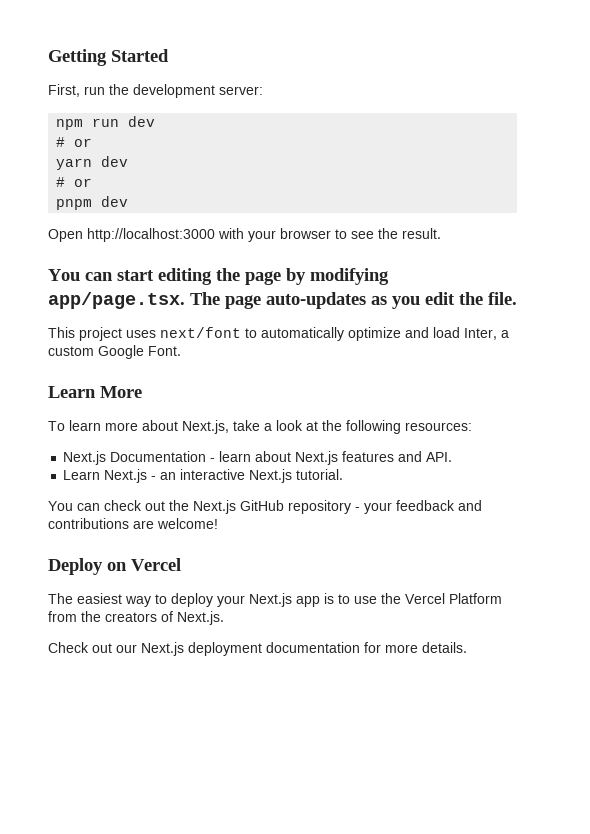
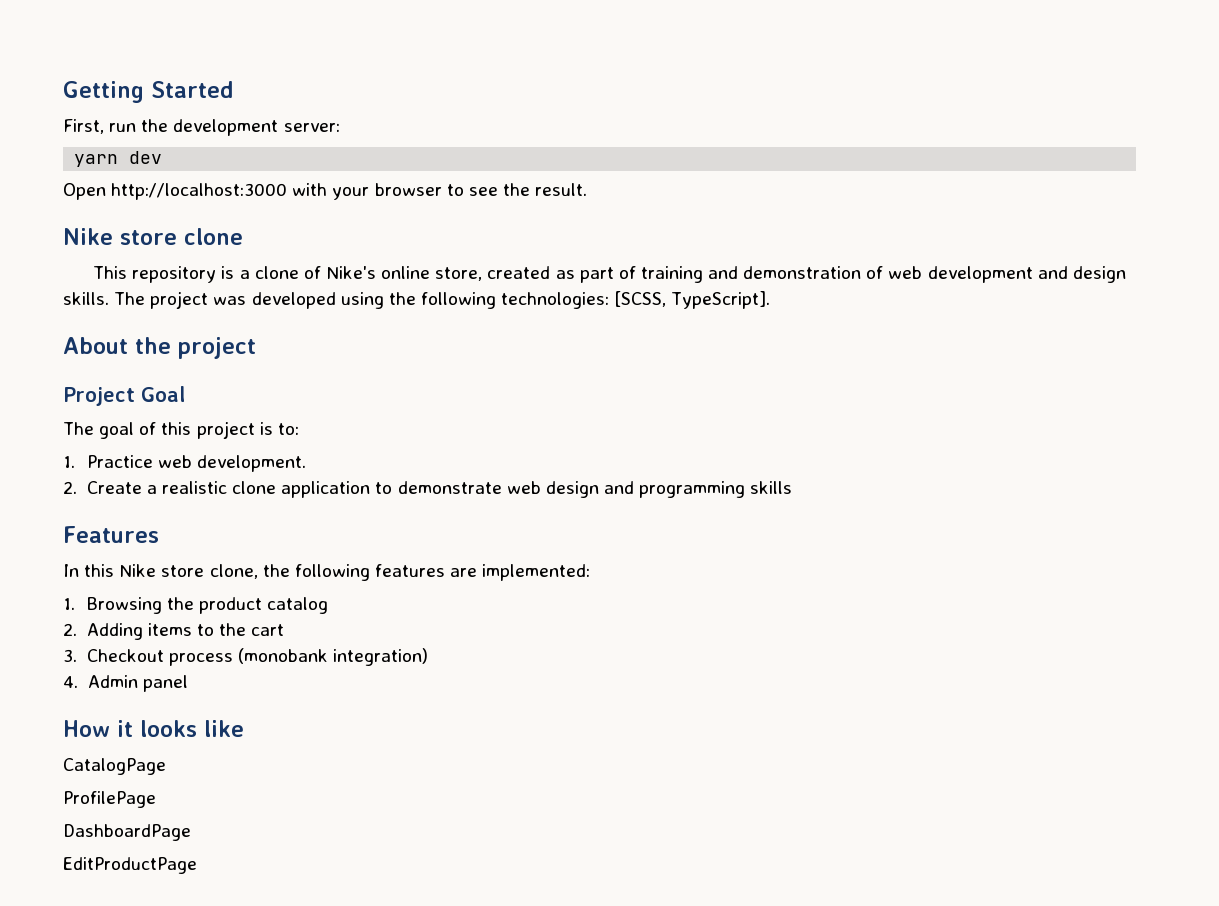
[56,116,156,130] [56,137,93,147] [56,156,129,170] [56,177,93,187] [56,199,93,210] npm run dev // # or // yarn dev // # or // pnpm -> [74,154,119,167] yarn
[48,268,389,285] [48,292,517,309] [48,327,509,341] [48,345,181,359] [48,386,142,398] [48,420,472,434] [63,451,453,465] [63,469,344,483] [48,500,482,514] [48,518,218,529] [48,558,181,575] [48,593,502,607] [48,611,224,625] [48,642,467,656] You can start editing the page by modifying app/page.tsx. The page auto-updates as you edit the file. // This project uses next/font to automatically optimize and load Inter, a custom Google Font. // Learn More // To learn more about Next.js, take a look at the following resources: // Next.js Documentation - learn about Next.js features and API. // Learn Next.js - an interactive Next.js tutorial. // You can check out the Next.js GitHub repository - your feedback and contributions are welcome! // Deploy on Vercel // The easiest way to deploy your Next.js app is to use the Vercel Platform from the creators of Next.js. // Check out our Next.js deployment documentation for more details. -> [63,228,243,245] [93,266,1126,283] [63,291,771,309] [63,337,256,359] [63,386,185,406] [63,421,299,439] [63,455,307,472] [63,481,793,498] [63,526,159,543] [63,564,591,581] [63,597,329,614] [63,623,285,640] [63,648,429,666] [63,675,188,692] [63,720,244,737] [63,758,166,775] [63,791,156,808] [63,824,191,841] [63,857,197,874] Nike store clone // This repository is a clone of Nike's online store, created as part of training and demonstration of web development and design skills. The project was developed using the following technologies: [SCSS, TypeScript]. // About the project // Project Goal // The goal of this project is to: // 1. Practice web development. // 2. Create a realistic clone application to demonstrate web design and programming skills // Features // In this Nike store clone, the following features are implemented: // 1. Browsing the product catalog // 2. Adding items to the cart // 3. Checkout process (monobank integration) // 4. Admin panel // How it looks like // CatalogPage // ProfilePage // DashboardPage // EditProductPage

